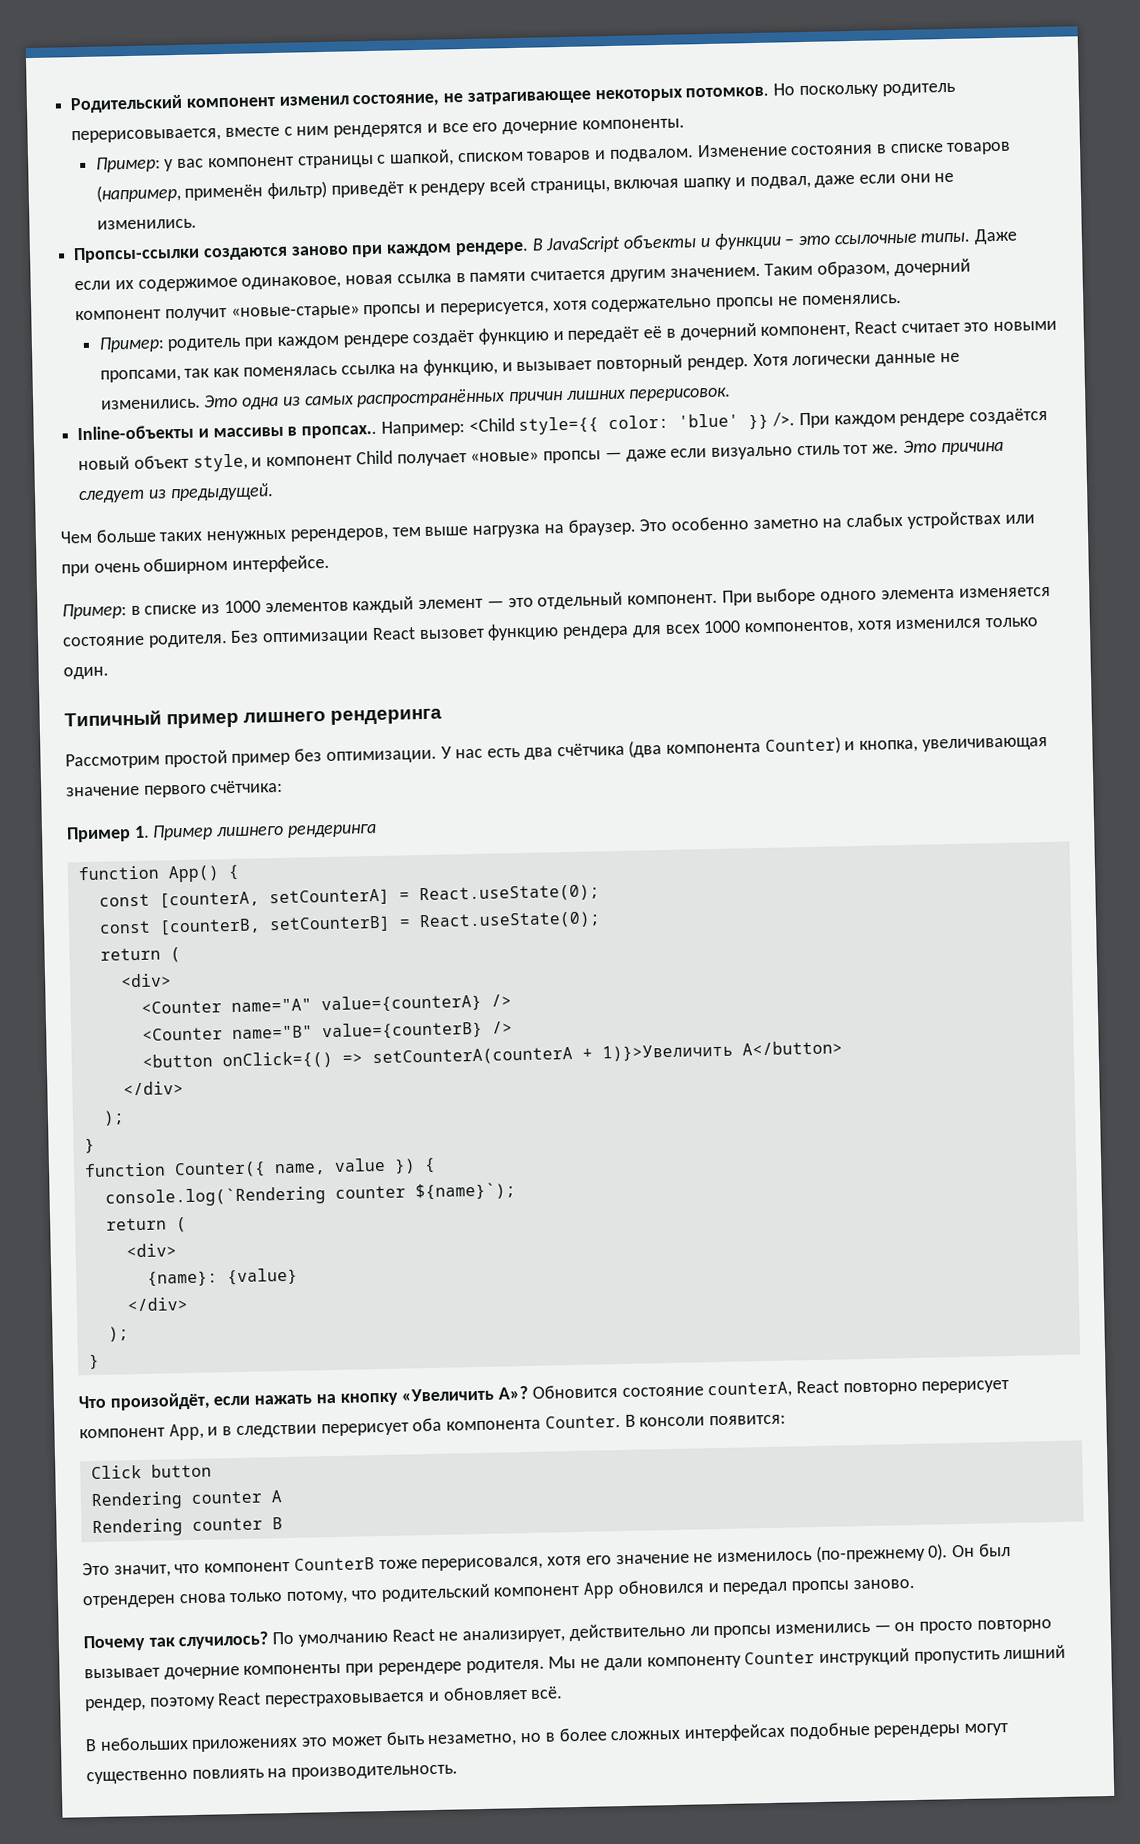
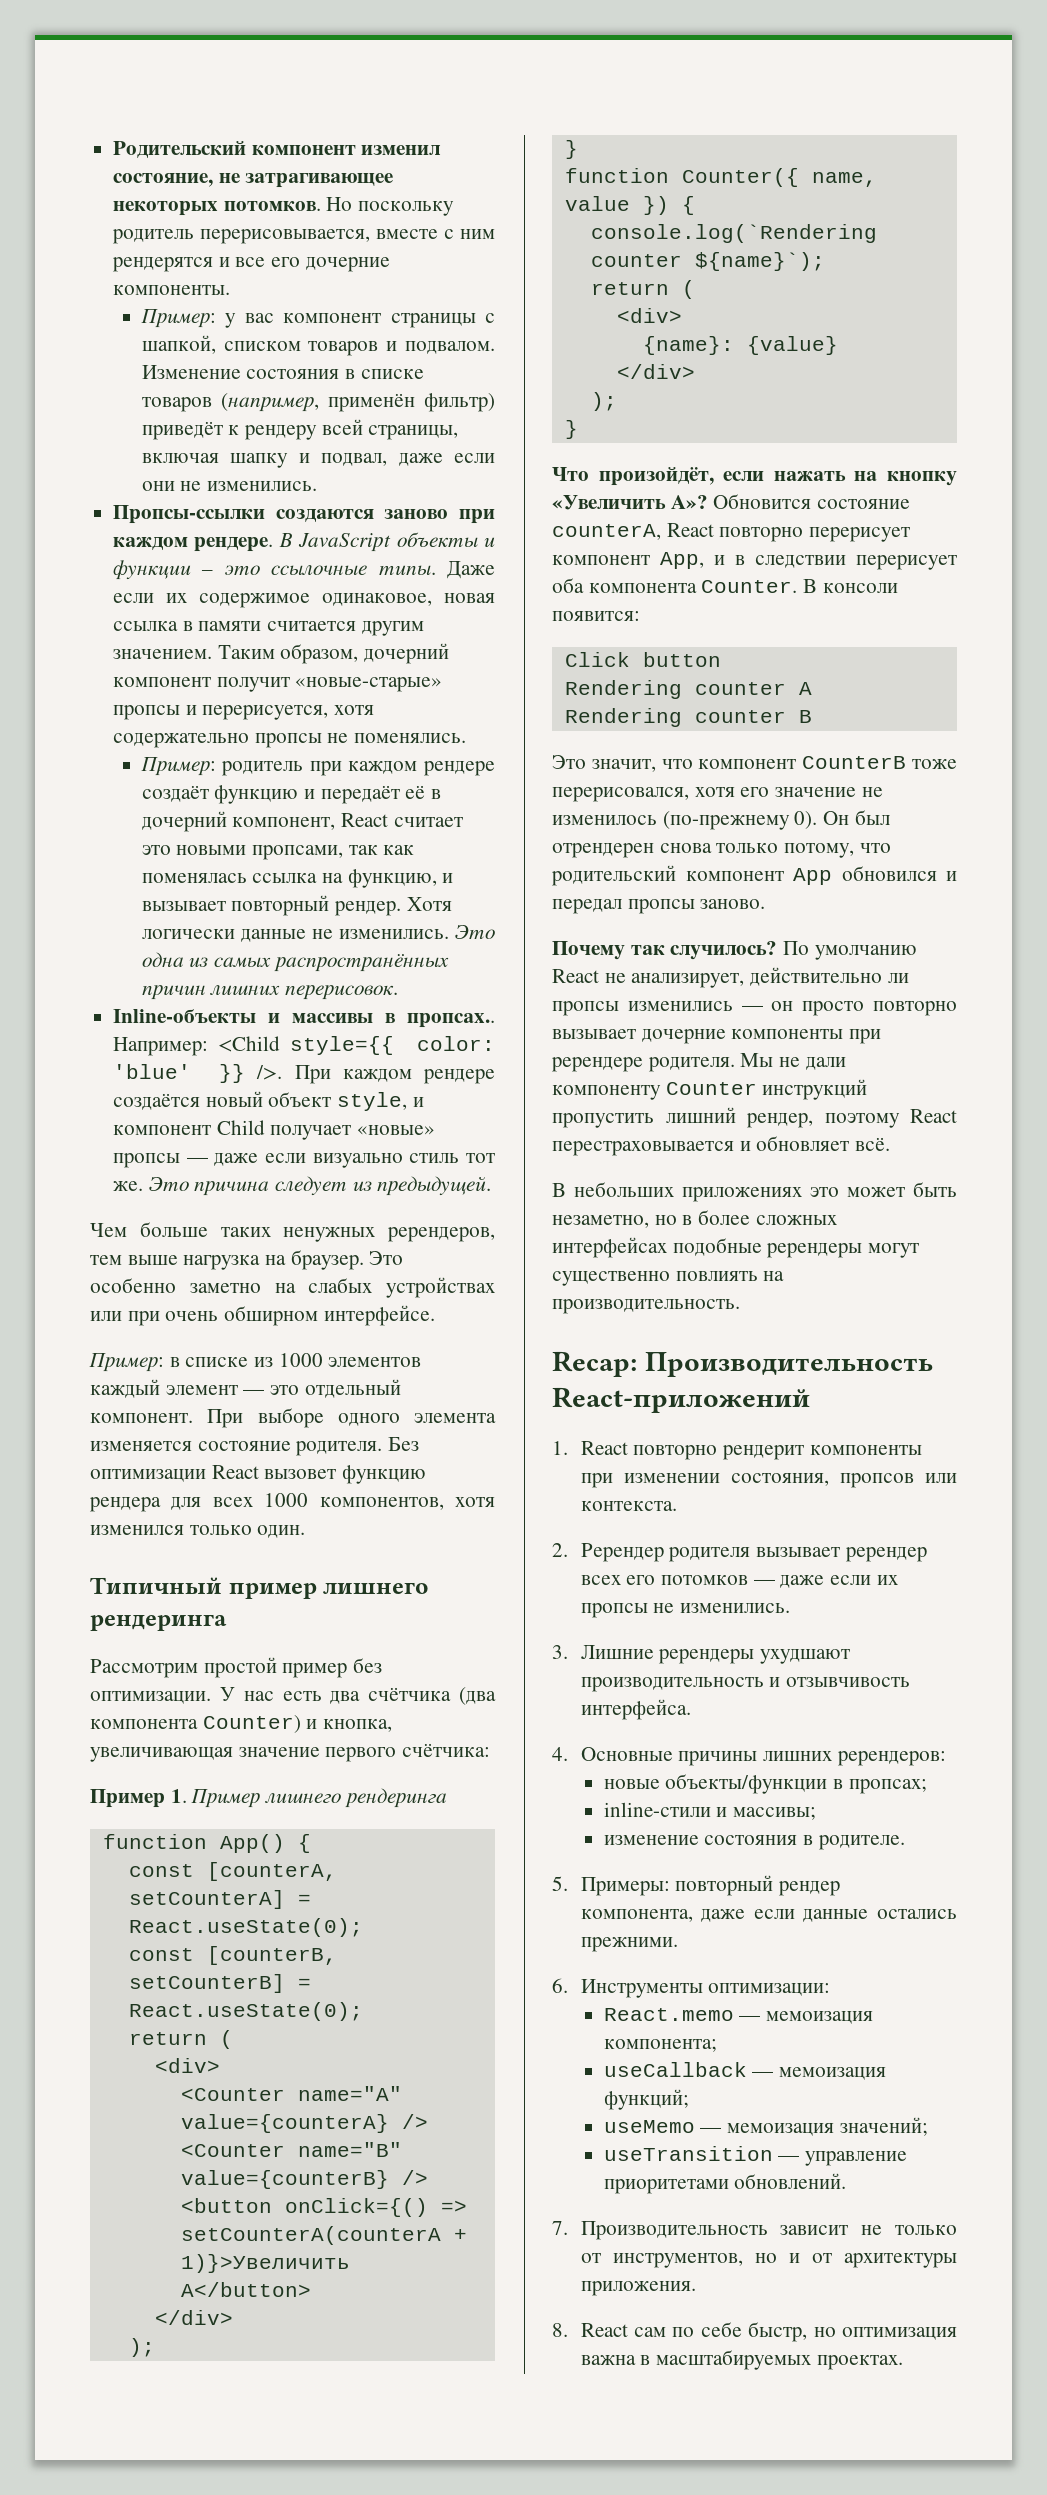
(459, 1772) none -> [552,1351,933,1377] [552,1387,810,1413] [552,1441,922,1460] [580,1473,957,1488] [580,1501,677,1511] [552,1543,927,1562] [580,1575,898,1588] [580,1603,790,1618] [552,1645,850,1664] [580,1677,910,1692] [580,1699,691,1720] [552,1747,946,1766] [603,1774,927,1794] [603,1802,817,1820] [603,1835,905,1850] [552,1875,840,1896] [580,1909,957,1922] [580,1937,678,1952] [552,1978,831,1998] [603,2008,874,2024] [603,2039,717,2052] [603,2062,887,2080] [603,2089,689,2110] [603,2117,928,2136] [603,2146,908,2166] [603,2173,847,2194] [552,2221,957,2240] [580,2253,957,2268] [580,2281,696,2296] [552,2322,957,2342] [580,2350,903,2370] // Recap: Производительность React-приложений // 1. React повторно рендерит компоненты при изменении состояния, пропсов или контекста. // 2. Ререндер родителя вызывает ререндер всех его потомков — даже если их пропсы не изменились. // 3. Лишние ререндеры ухудшают производительность и отзывчивость интерфейса. // 4. Основные причины лишних ререндеров: // новые объекты/функции в пропсах; // inline-стили и массивы; // изменение состояния в родителе. // 5. Примеры: повторный рендер компонента, даже если данные остались прежними. // 6. Инструменты оптимизации: // React.memo — мемоизация компонента; // useCallback — мемоизация функций; // useMemo — мемоизация значений; // useTransition — управление приоритетами обновлений. // 7. Производительность зависит не только от инструментов, но и от архитектуры приложения. // 8. React сам по себе быстр, но оптимизация важна в масштабируемых проектах.

